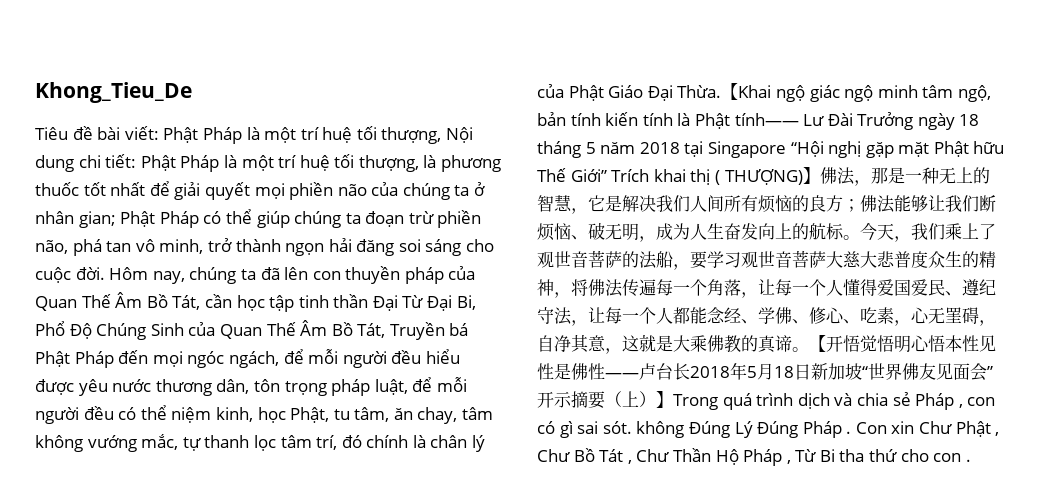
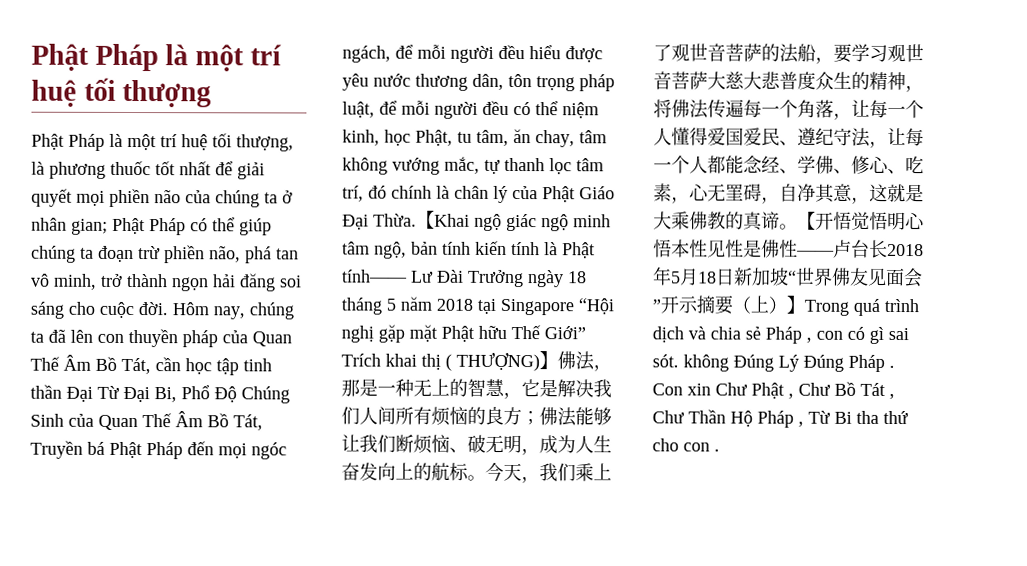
[35,82,192,103] [35,126,474,144] [35,154,137,172] Khong_Tieu_De // Tiêu đề bài viết: Phật Pháp là một trí huệ tối thượng, Nội dung chi tiết: -> [31,43,282,72] [31,77,212,108] Phật Pháp là một trí huệ tối thượng //

